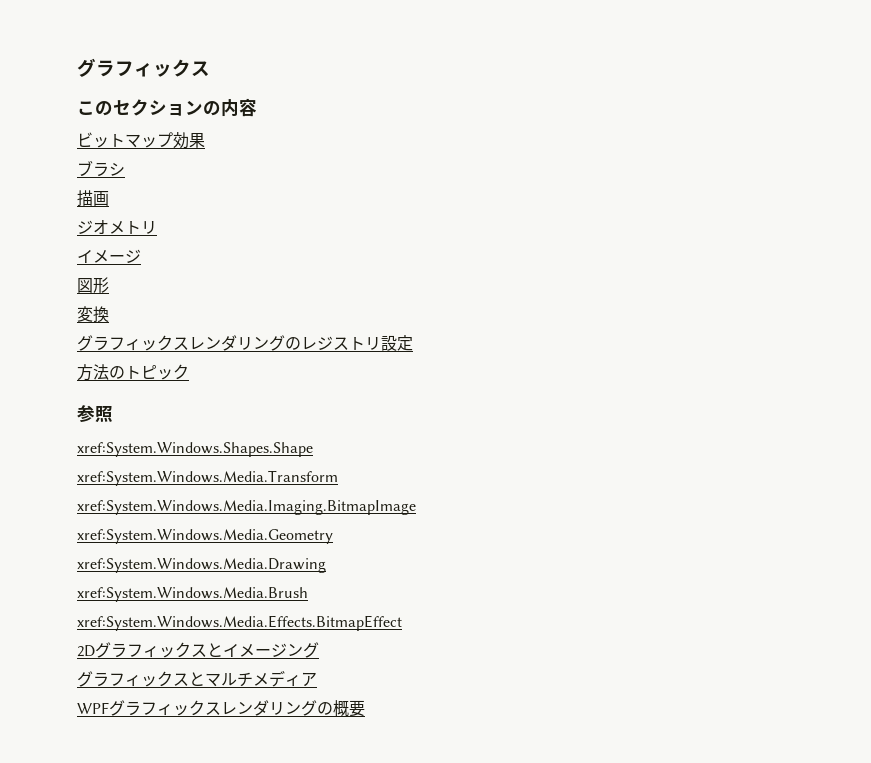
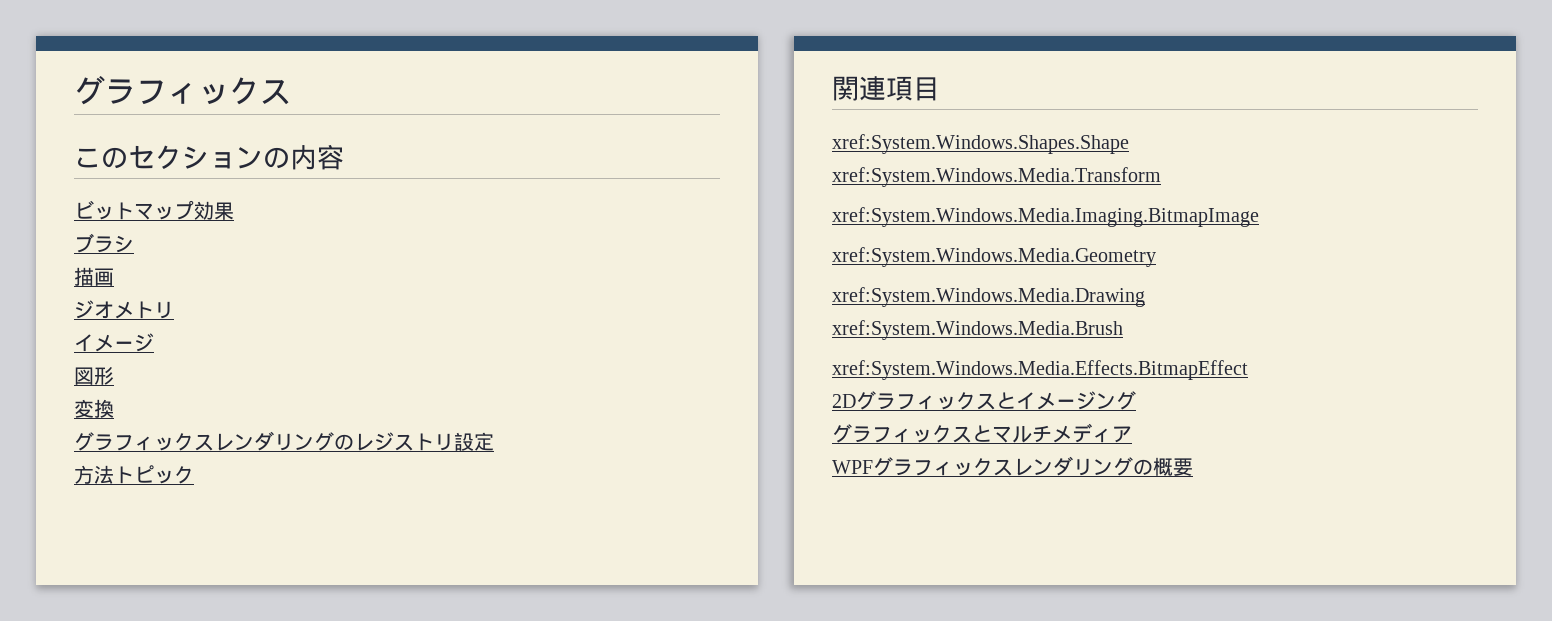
[109,366,125,379] の -> (114, 474) none
[77,405,113,423] 参照 -> [832,76,940,101] 関連項目

